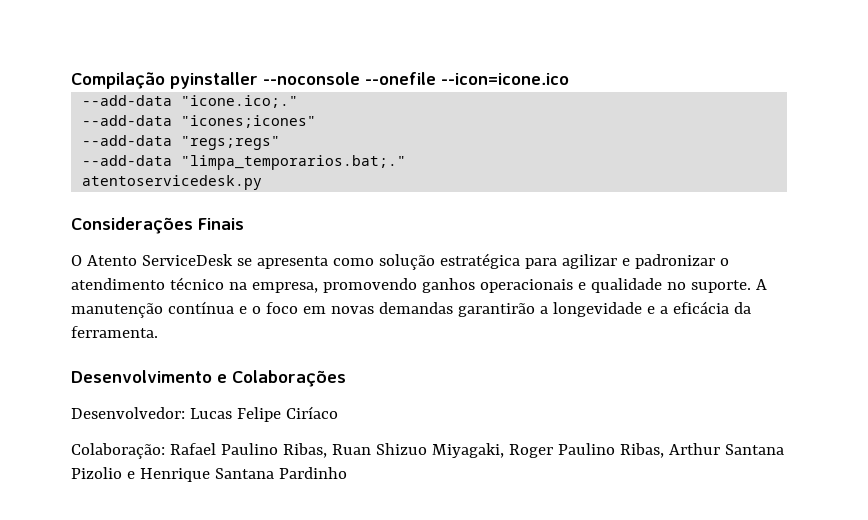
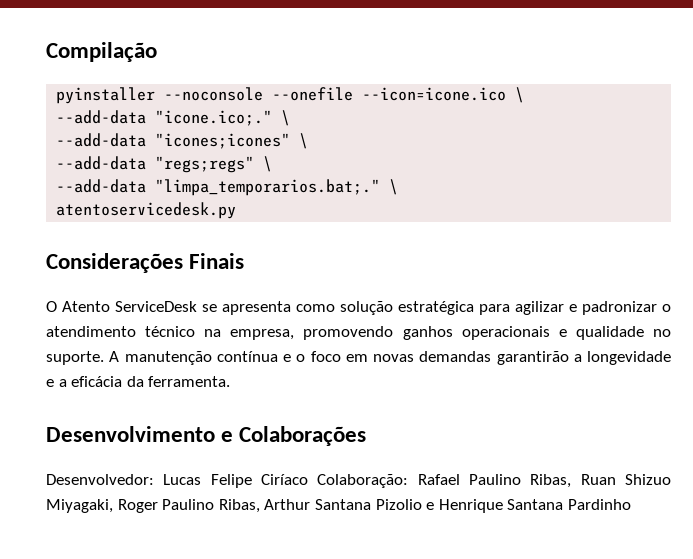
(165, 80) none -> (157, 52) //
(569, 79) none -> [515,87,525,103] \
(299, 101) none -> [281,110,291,126] \
(317, 121) none -> [299,133,309,149] \
(281, 143) none -> [263,156,273,172] \
(407, 162) none -> [389,179,399,195] \
(338, 412) // -> (308, 479) none

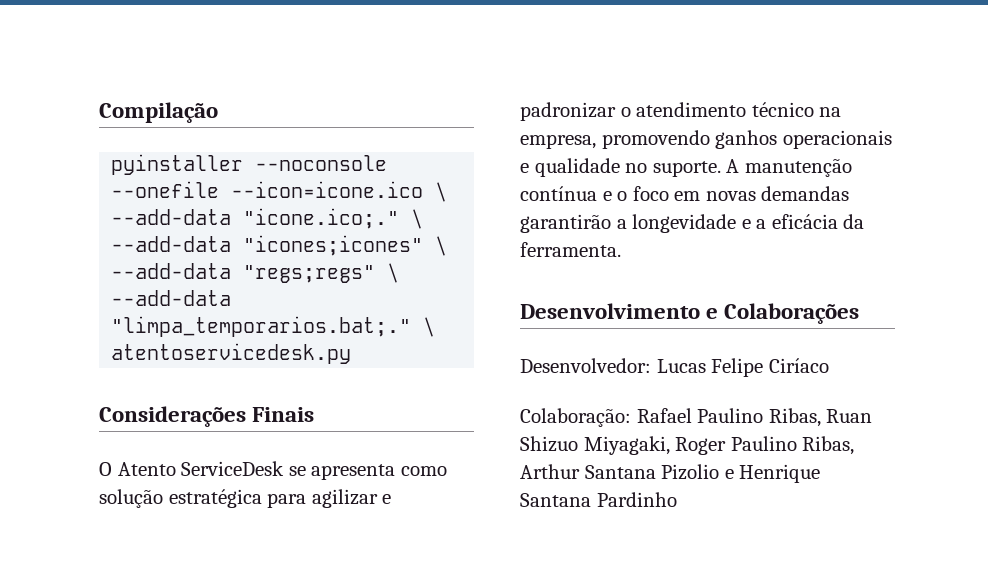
(308, 479) none -> (829, 365) //

